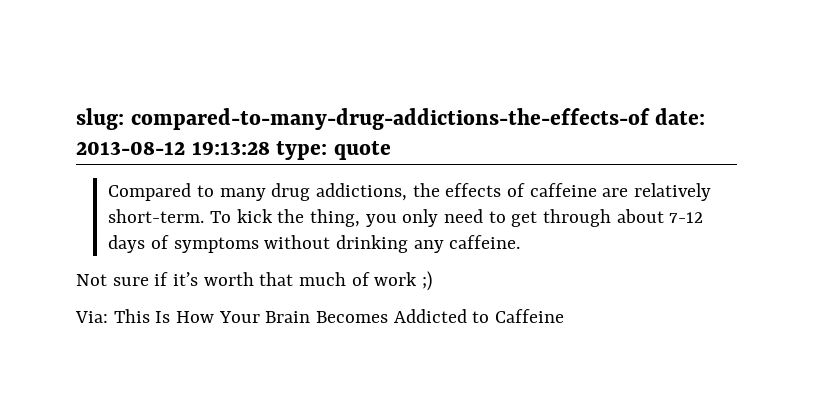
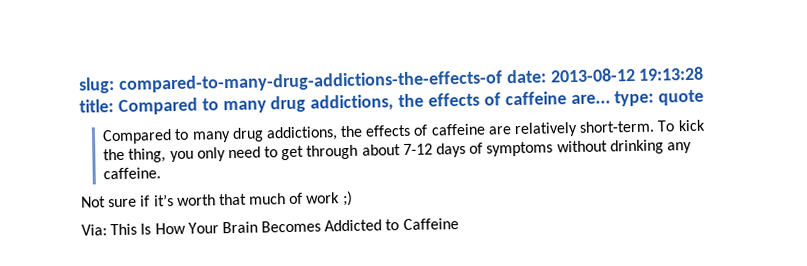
(270, 148) none -> [79,91,611,115] title: Compared to many drug addictions, the effects of caffeine are...

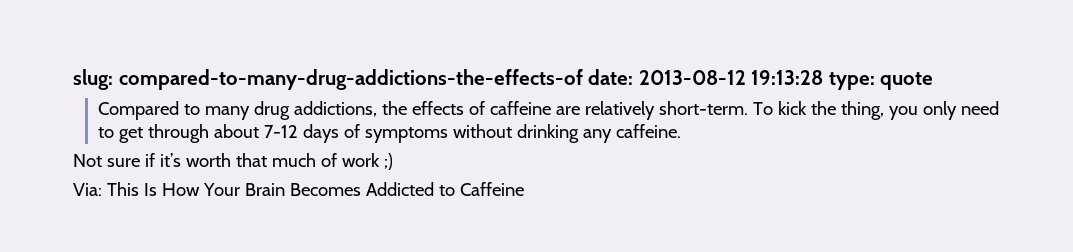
[79,91,611,115] title: Compared to many drug addictions, the effects of caffeine are... -> (824, 77) none

